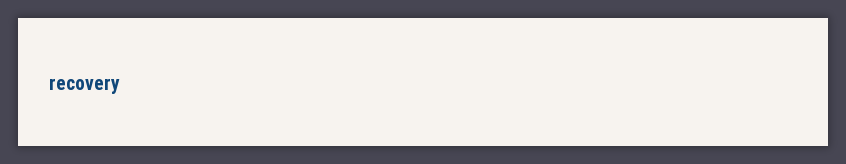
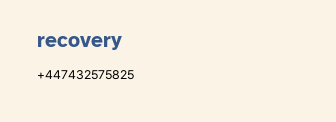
(120, 86) none -> [37,70,134,80] // +447432575825

